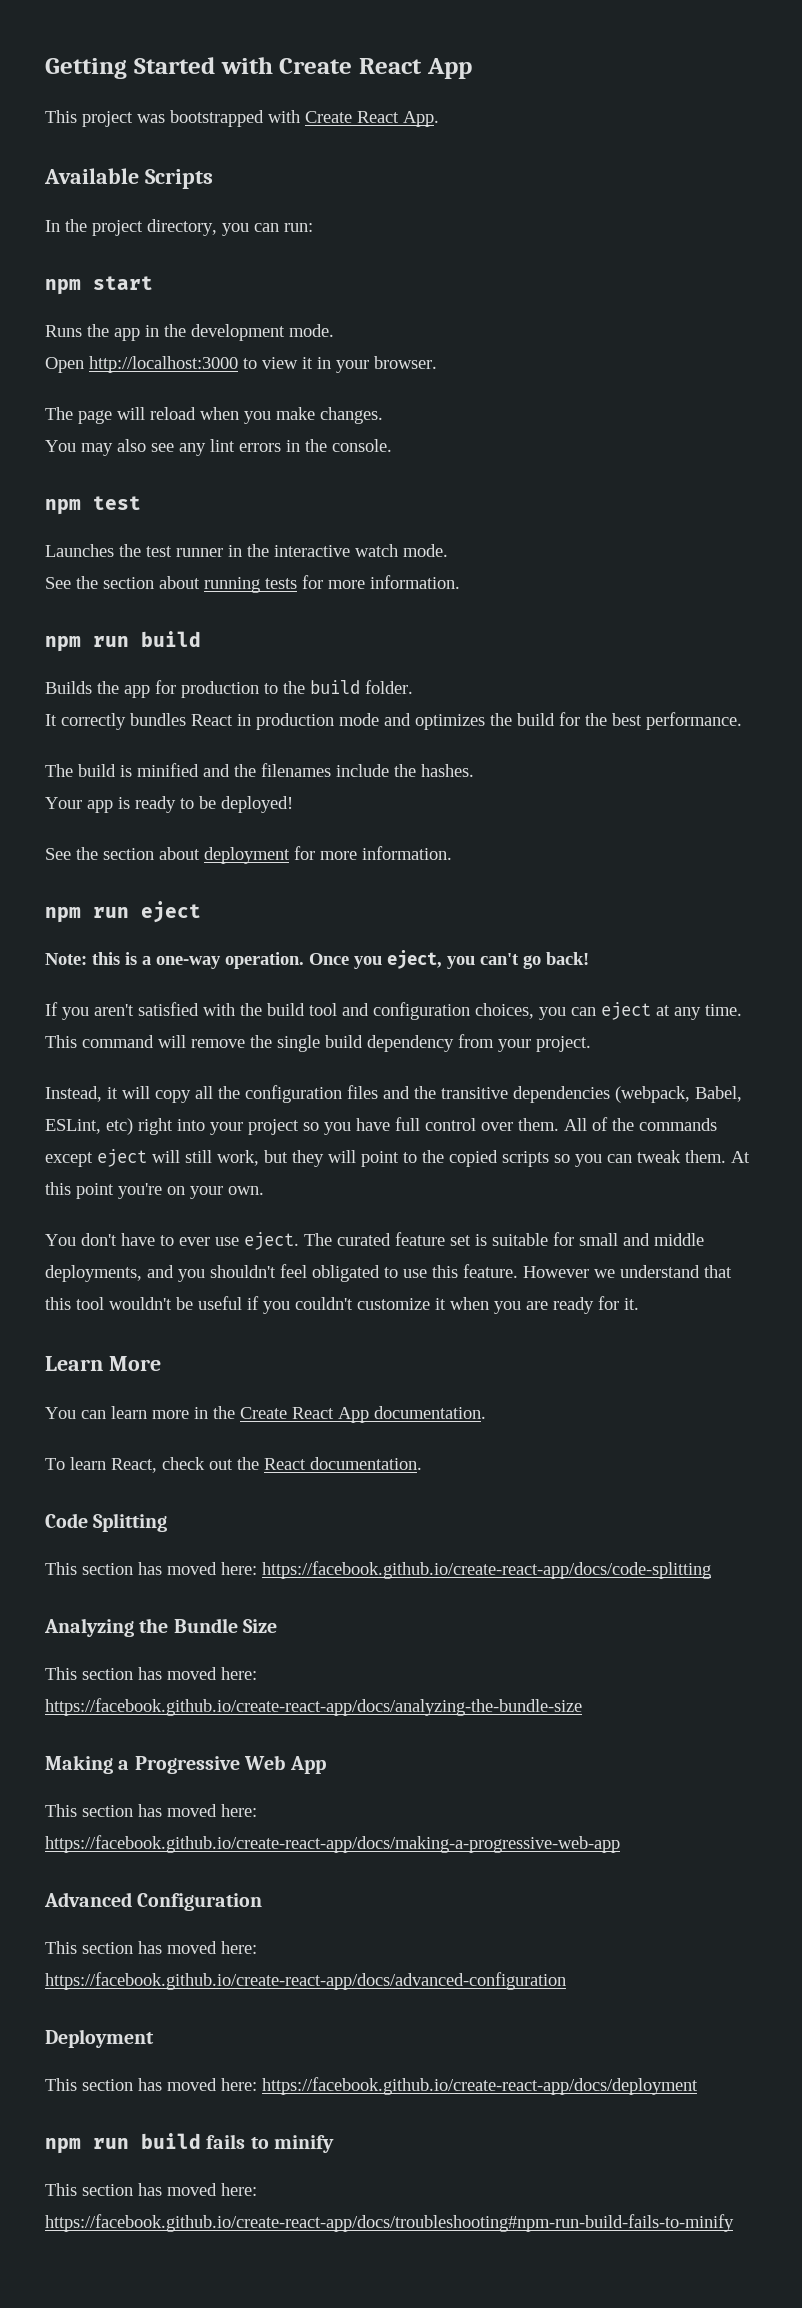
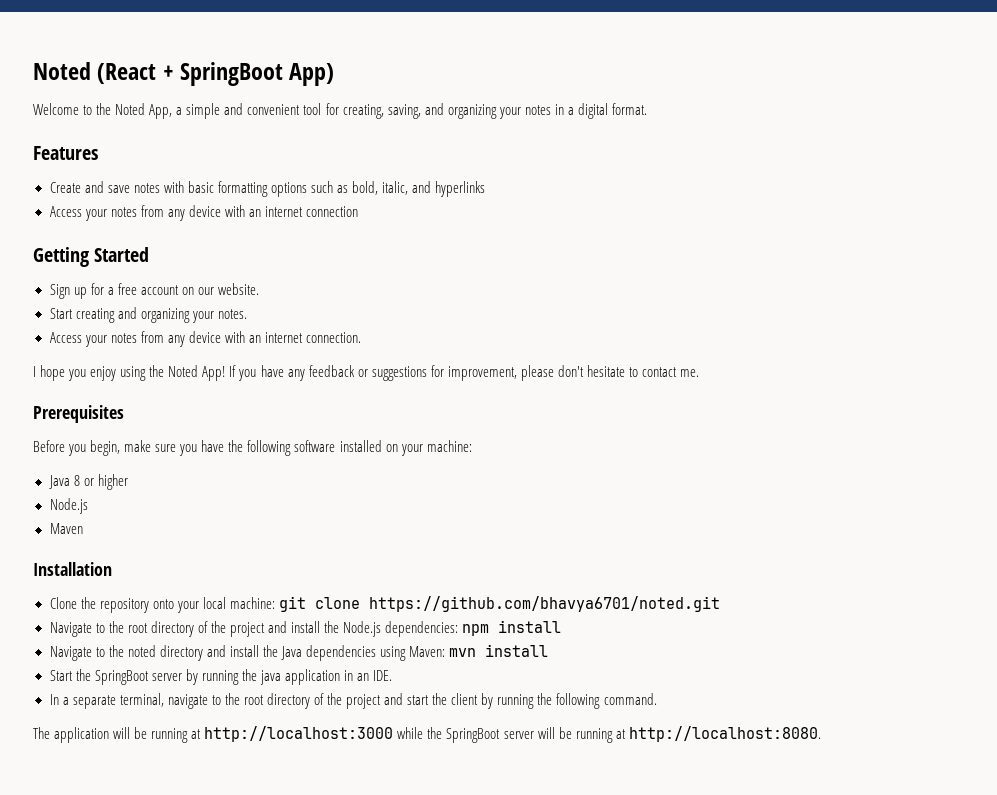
[45,57,472,79] [45,110,439,127] [44,168,213,189] [45,219,313,236] [45,276,153,295] [45,324,334,341] [45,356,437,373] [45,407,383,424] [45,439,392,456] [45,496,141,515] [45,544,448,557] [45,575,460,593] [45,631,201,652] [45,680,413,698] [45,712,742,730] [45,763,474,777] [45,796,293,813] [45,846,452,864] [45,901,201,923] [45,950,589,969] [45,1002,742,1020] [45,1034,591,1052] [45,1085,742,1103] [45,1117,717,1135] [45,1149,750,1167] [45,1182,264,1199] [45,1232,704,1250] [45,1264,732,1282] [45,1296,639,1314] [45,1356,161,1371] [45,1406,486,1423] [45,1457,422,1473] [45,1513,168,1532] [45,1561,711,1579] [44,1618,278,1637] [45,1667,257,1680] [45,1698,582,1716] [45,1755,326,1774] [45,1804,257,1817] [45,1835,620,1853] [44,1892,263,1911] [45,1941,257,1954] [45,1972,566,1990] [45,2029,154,2048] [45,2077,698,2095] [45,2133,335,2154] [45,2183,257,2196] [45,2214,734,2232] Getting Started with Create React App // This project was bootstrapped with Create React App. // Available Scripts // In the project directory, you can run: // npm start // Runs the app in the development mode. // Open http://localhost:3000 to view it in your browser. // The page will reload when you make changes. // You may also see any lint errors in the console. // npm test // Launches the test runner in the interactive watch mode. // See the section about running tests for more information. // npm run build // Builds the app for production to the build folder. // It correctly bundles React in production mode and optimizes the build for the best performance. // The build is minified and the filenames include the hashes. // Your app is ready to be deployed! // See the section about deployment for more information. // npm run eject // Note: this is a one-way operation. Once you eject, you can't go back! // If you aren't satisfied with the build tool and configuration choices, you can eject at any time. This command will remove the single build dependency from your project. // Instead, it will copy all the configuration files and the transitive dependencies (webpack, Babel, ESLint, etc) right into your project so you have full control over them. All of the commands except eject will still work, but they will point to the copied scripts so you can tweak them. At this point you're on your own. // You don't have to ever use eject. The curated feature set is suitable for small and middle deployments, and you shouldn't feel obligated to use this feature. However we understand that this tool wouldn't be useful if you couldn't customize it when you are ready for it. // Learn More // You can learn more in the Create React App documentation. // To learn React, check out the React documentation. // Code Splitting // This section has moved here: https://facebook.github.io/create-react-app/docs/code-splitting // Analyzing the Bundle Size // This section has moved here: https://facebook.github.io/create-react-app/docs/analyzing-the-bundle-size // Making a Progressive Web App // This section has moved here: https://facebook.github.io/create-react-app/docs/making-a-progressive-web-app // Advanced Configuration // This section has moved here: https://facebook.github.io/create-react-app/docs/advanced-configuration // Deployment // This section has moved here: https://facebook.github.io/create-react-app/docs/deployment // npm run build fails to minify // This section has moved here: https://facebook.github.io/create-react-app/docs/troubleshooting#npm-run-build-fails-to-minify -> [33,62,335,86] [33,103,647,119] [33,146,98,160] [49,181,486,197] [49,205,358,221] [33,247,150,267] [49,283,259,299] [49,307,247,323] [49,331,361,347] [33,365,700,381] [33,405,124,423] [33,440,472,456] [48,474,128,490] [49,498,88,514] [49,523,83,534] [33,562,112,576] [49,596,720,613] [49,620,562,637] [49,644,549,661] [49,669,393,685] [49,693,657,709] [33,726,821,743] Noted (React + SpringBoot App) // Welcome to the Noted App, a simple and convenient tool for creating, saving, and organizing your notes in a digital format. // Features // Create and save notes with basic formatting options such as bold, italic, and hyperlinks // Access your notes from any device with an internet connection // Getting Started // Sign up for a free account on our website. // Start creating and organizing your notes. // Access your notes from any device with an internet connection. // I hope you enjoy using the Noted App! If you have any feedback or suggestions for improvement, please don't hesitate to contact me. // Prerequisites // Before you begin, make sure you have the following software installed on your machine: // Java 8 or higher // Node.js // Maven // Installation // Clone the repository onto your local machine: git clone https://github.com/bhavya6701/noted.git // Navigate to the root directory of the project and install the Node.js dependencies: npm install // Navigate to the noted directory and install the Java dependencies using Maven: mvn install // Start the SpringBoot server by running the java application in an IDE. // In a separate terminal, navigate to the root directory of the project and start the client by running the following command. // The application will be running at http://localhost:3000 while the SpringBoot server will be running at http://localhost:8080.

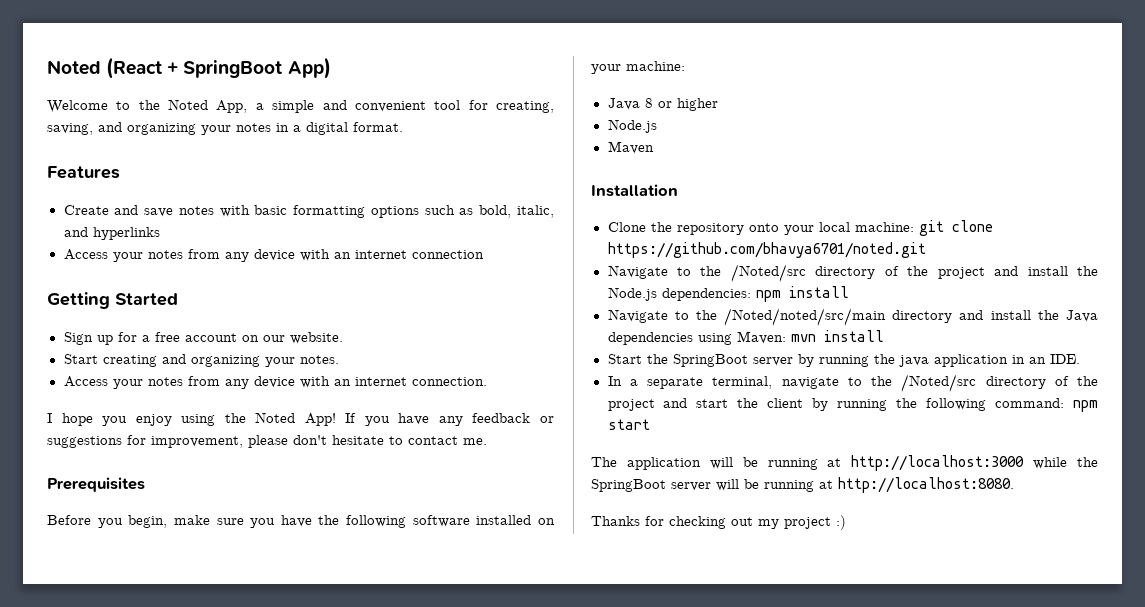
[127,623,148,633] root -> [730,264,806,282] /Noted/src
[127,645,156,657] noted -> [724,308,887,326] /Noted/noted/src/main
[243,695,264,705] root -> [901,374,977,392] /Noted/src
[603,693,657,705] command. -> [995,398,1098,412] [607,419,650,430] command: npm start
(821, 734) none -> [591,515,846,530] // Thanks for checking out my project :)

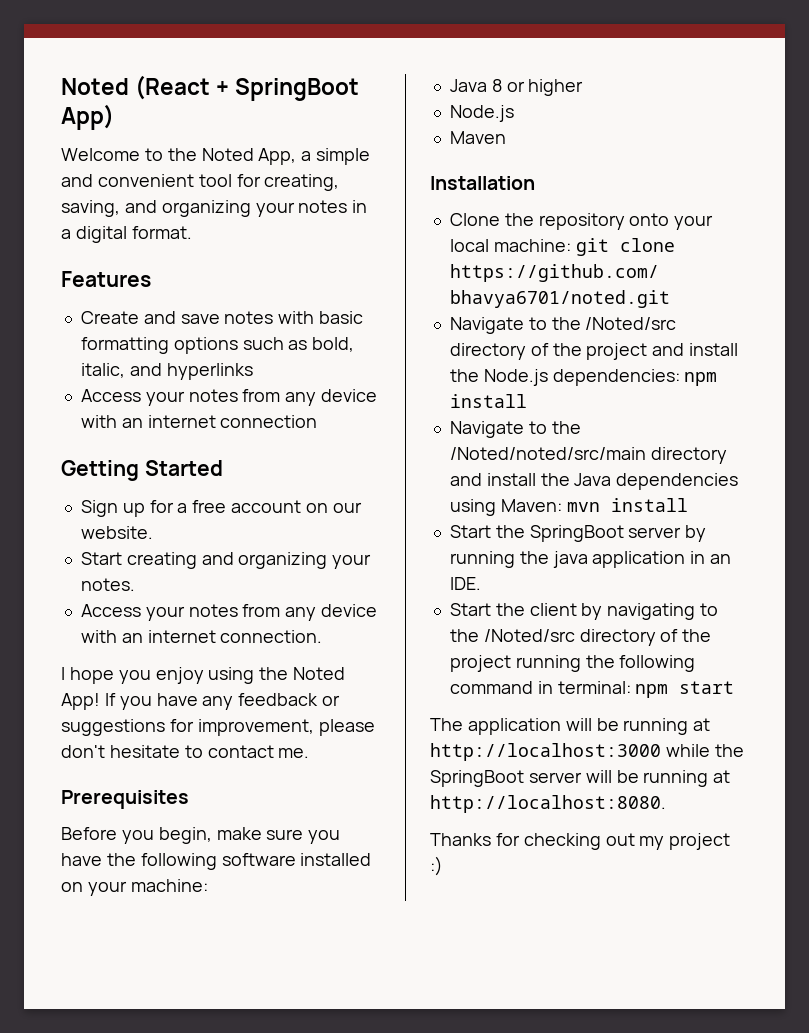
[607,374,1098,392] [607,398,1065,411] In a separate terminal, navigate to the /Noted/src directory of the project and start the client by running the following command: -> [449,603,719,620] [449,629,712,646] [449,655,696,672] [449,681,631,694] Start the client by navigating to the /Noted/src directory of the project running the following command in terminal:

